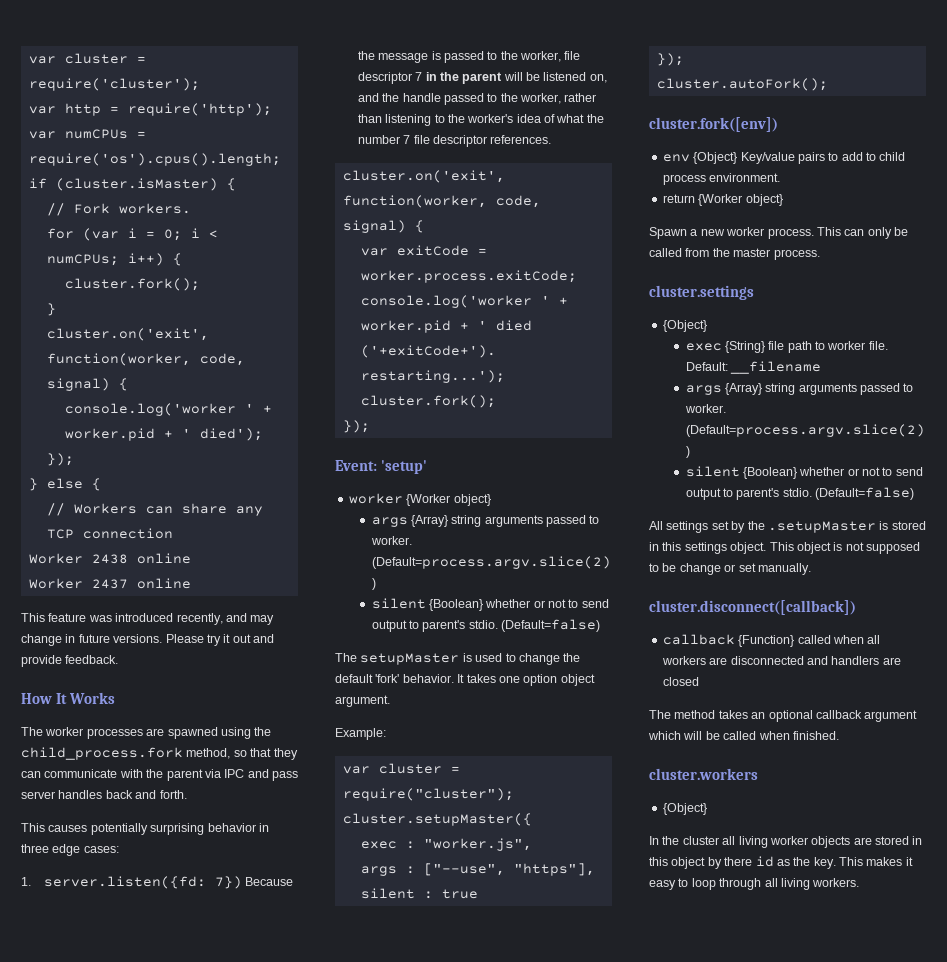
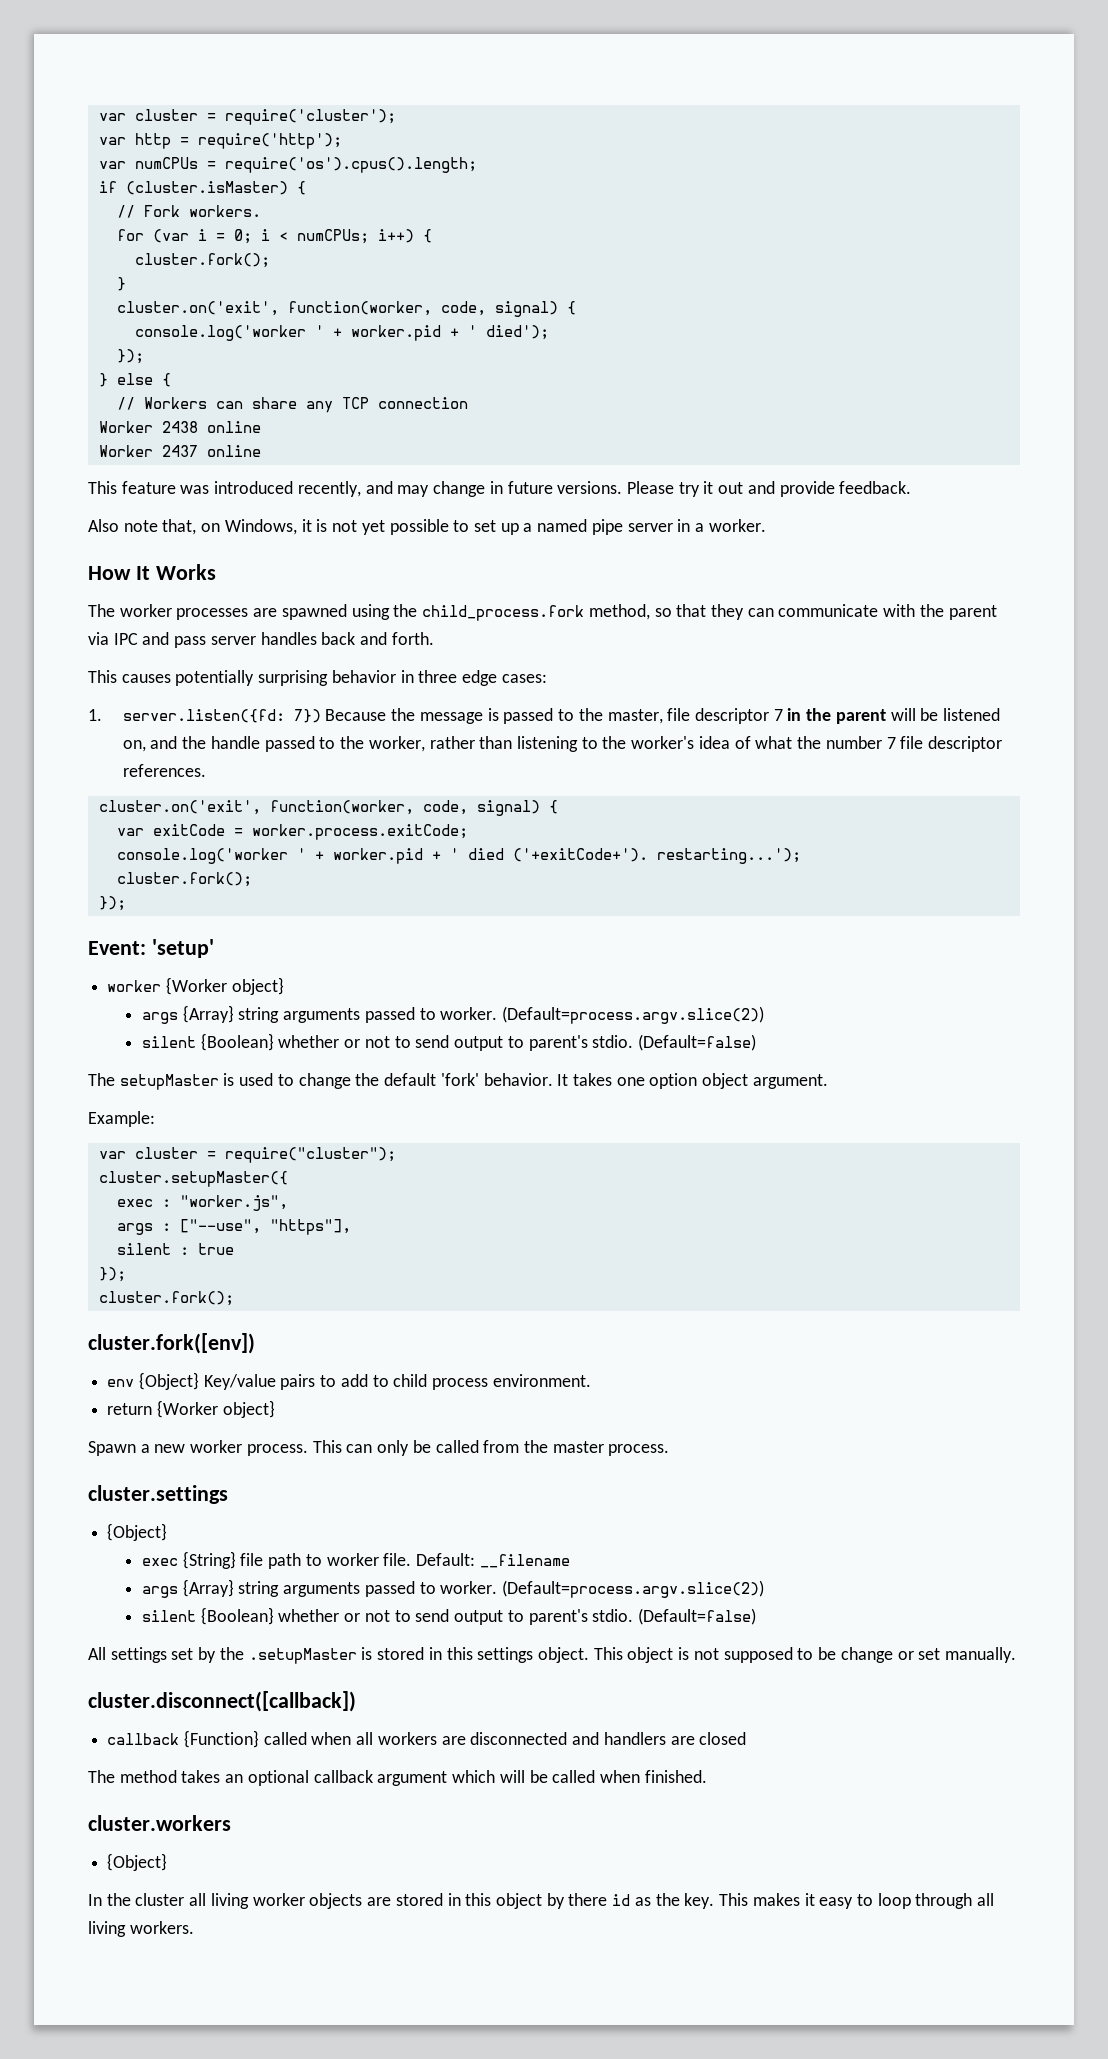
(119, 659) none -> [88,519,766,535] // Also note that, on Windows, it is not yet possible to set up a named pipe server in a worker.
[520,51,562,62] worker, -> [607,709,663,724] master,
[656,78,828,91] cluster.autoFork(); -> [98,1291,234,1306] cluster.fork();

